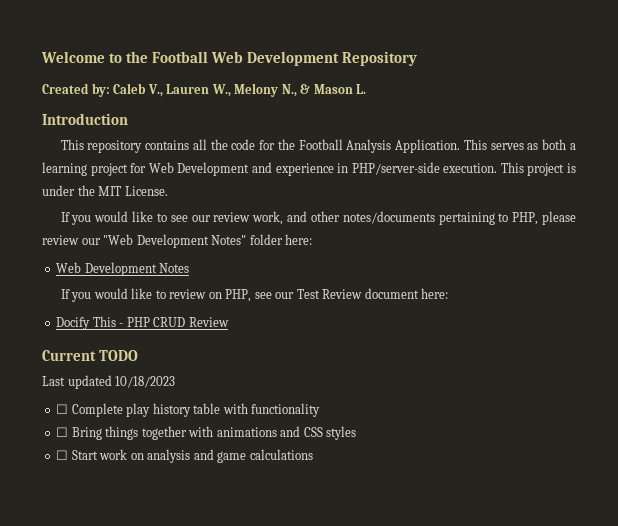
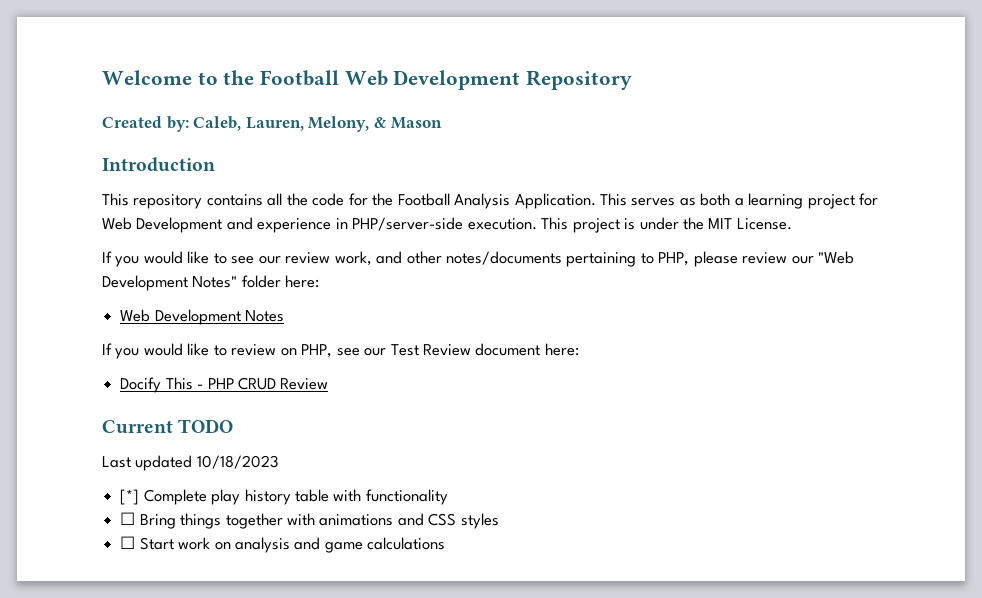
[113,83,297,97] Caleb V., Lauren W., Melony N., -> [193,116,370,132] Caleb, Lauren, Melony,
[356,84,367,94] L. -> (442, 123) none
[56,404,69,414] ☐ -> [120,489,140,505] [*]

